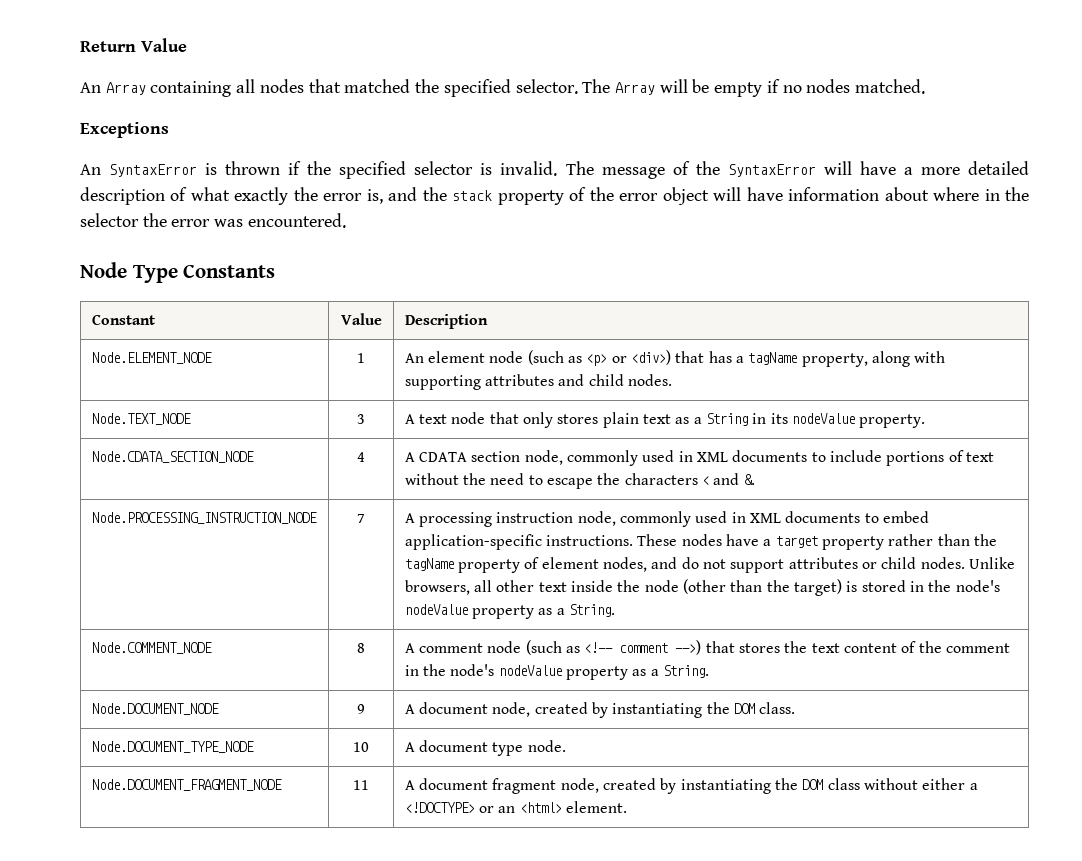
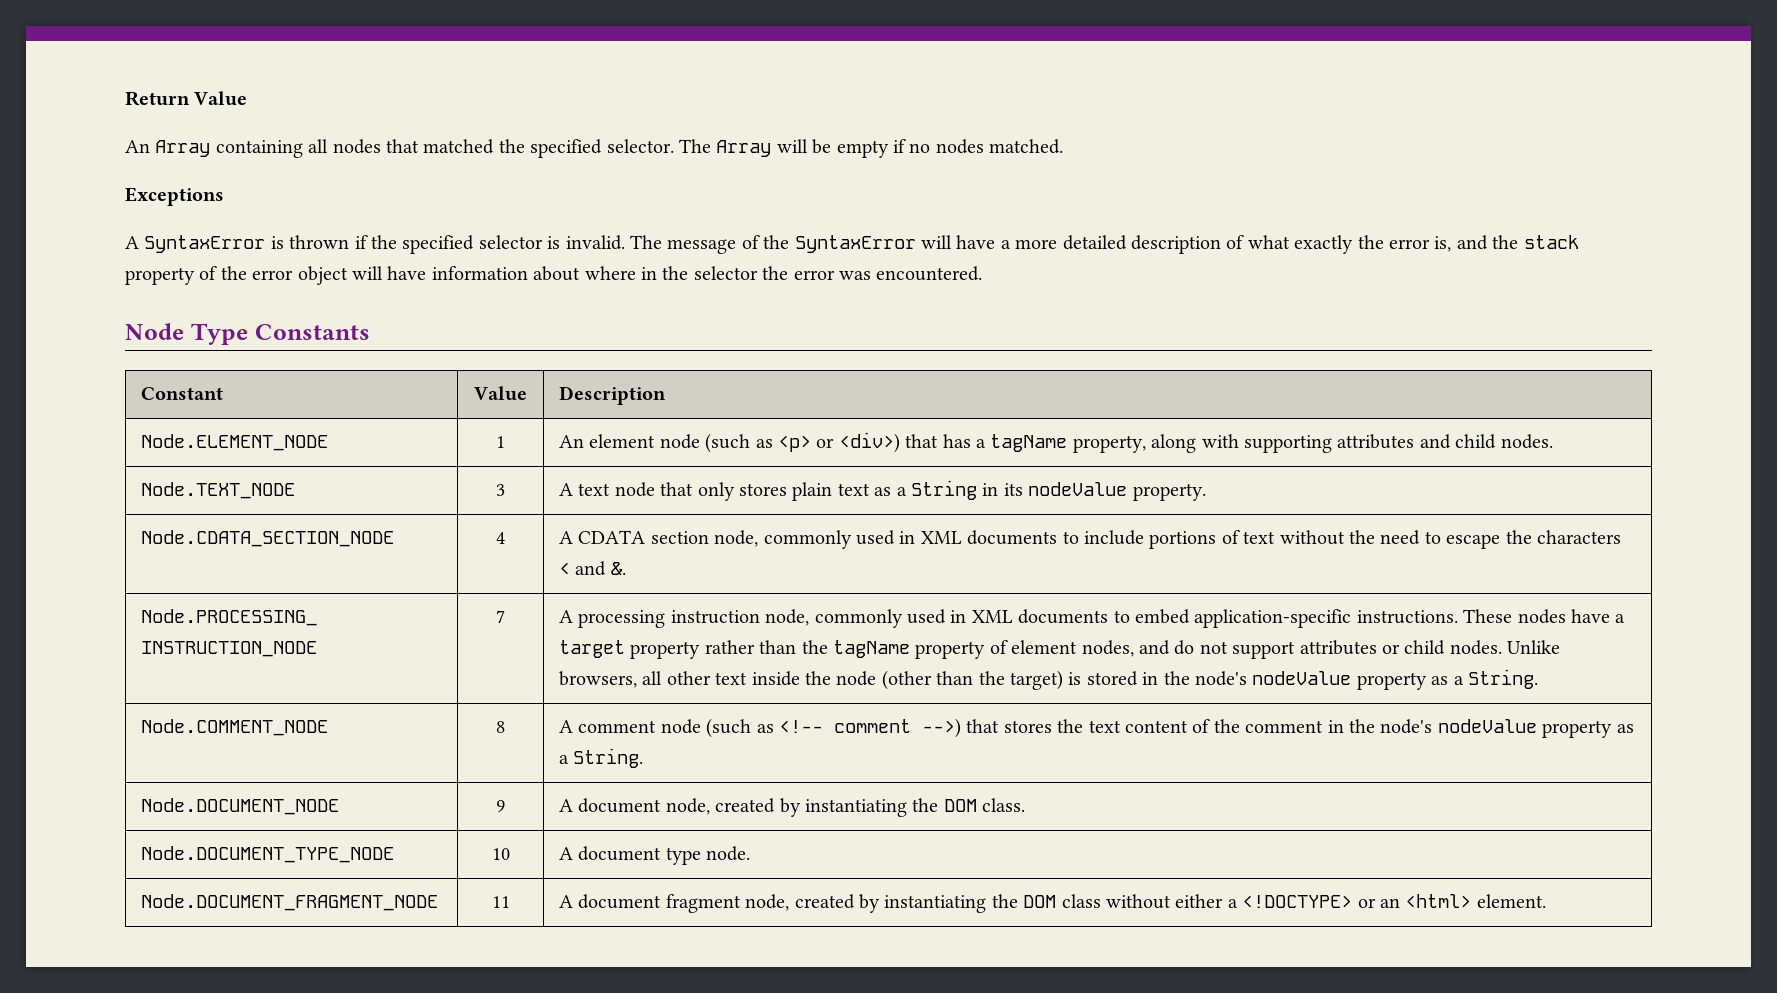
[80,164,101,175] An -> [125,236,139,249] A

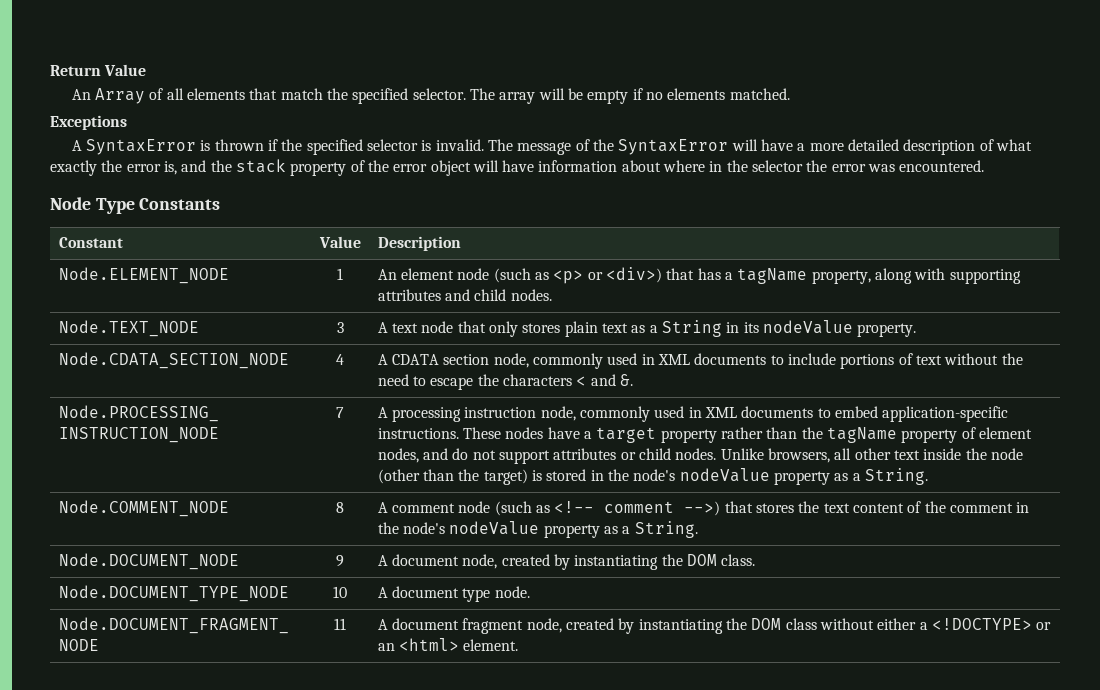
[215,139,495,158] containing all nodes that matched -> [149,88,323,100] of all elements that match
[716,140,772,157] Array -> [499,92,536,104] array
[935,139,984,154] nodes -> [667,88,726,100] elements

